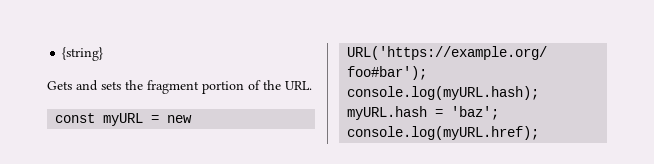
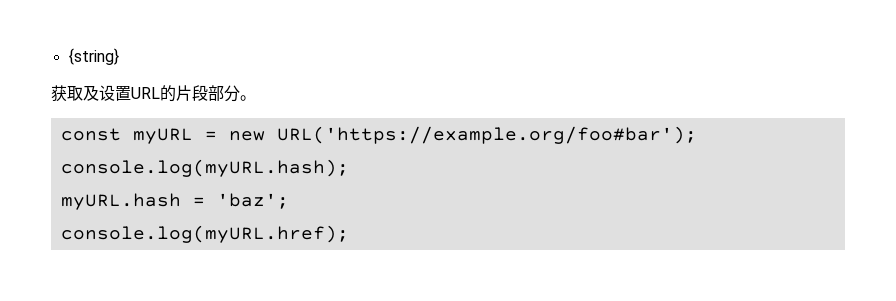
[47,80,312,94] Gets and sets the fragment portion of the URL. -> [51,85,256,102] 获取及设置URL的片段部分。

